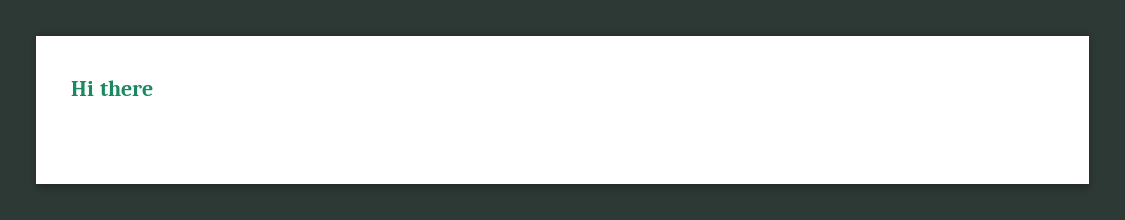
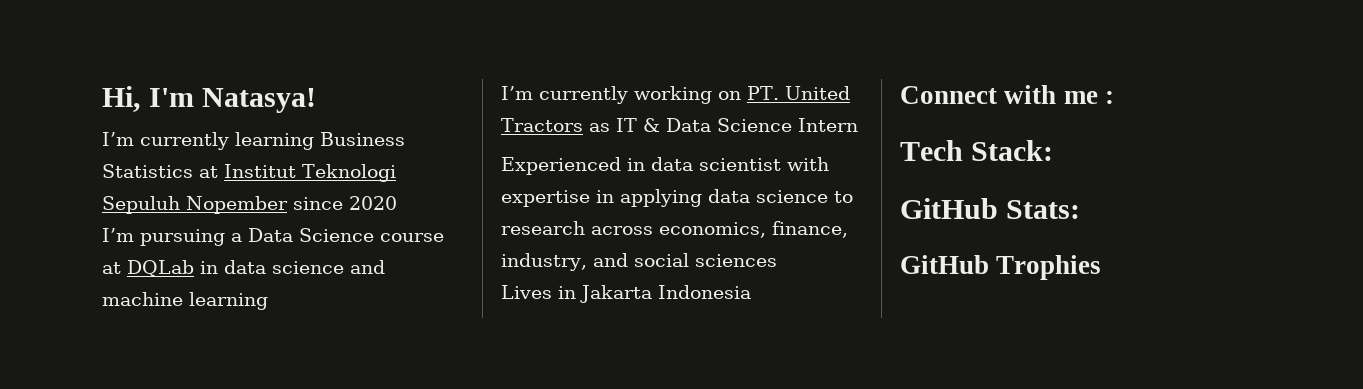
[71,80,153,96] Hi there -> [102,86,317,113] [102,132,405,150] [102,164,396,182] [102,196,397,214] [102,228,444,246] [102,260,385,277] [102,292,268,310] [501,86,850,104] [501,118,858,132] [501,157,829,175] [501,189,853,207] [501,221,848,238] [501,253,777,271] [501,285,751,303] [900,85,1114,104] [900,140,1054,161] [900,198,1081,219] [900,255,1102,280] Hi, I'm Natasya! // I’m currently learning Business Statistics at Institut Teknologi Sepuluh Nopember since 2020 // I’m pursuing a Data Science course at DQLab in data science and machine learning // I’m currently working on PT. United Tractors as IT & Data Science Intern // Experienced in data scientist with expertise in applying data science to research across economics, finance, industry, and social sciences // Lives in Jakarta Indonesia // Connect with me : // Tech Stack: // GitHub Stats: // GitHub Trophies

